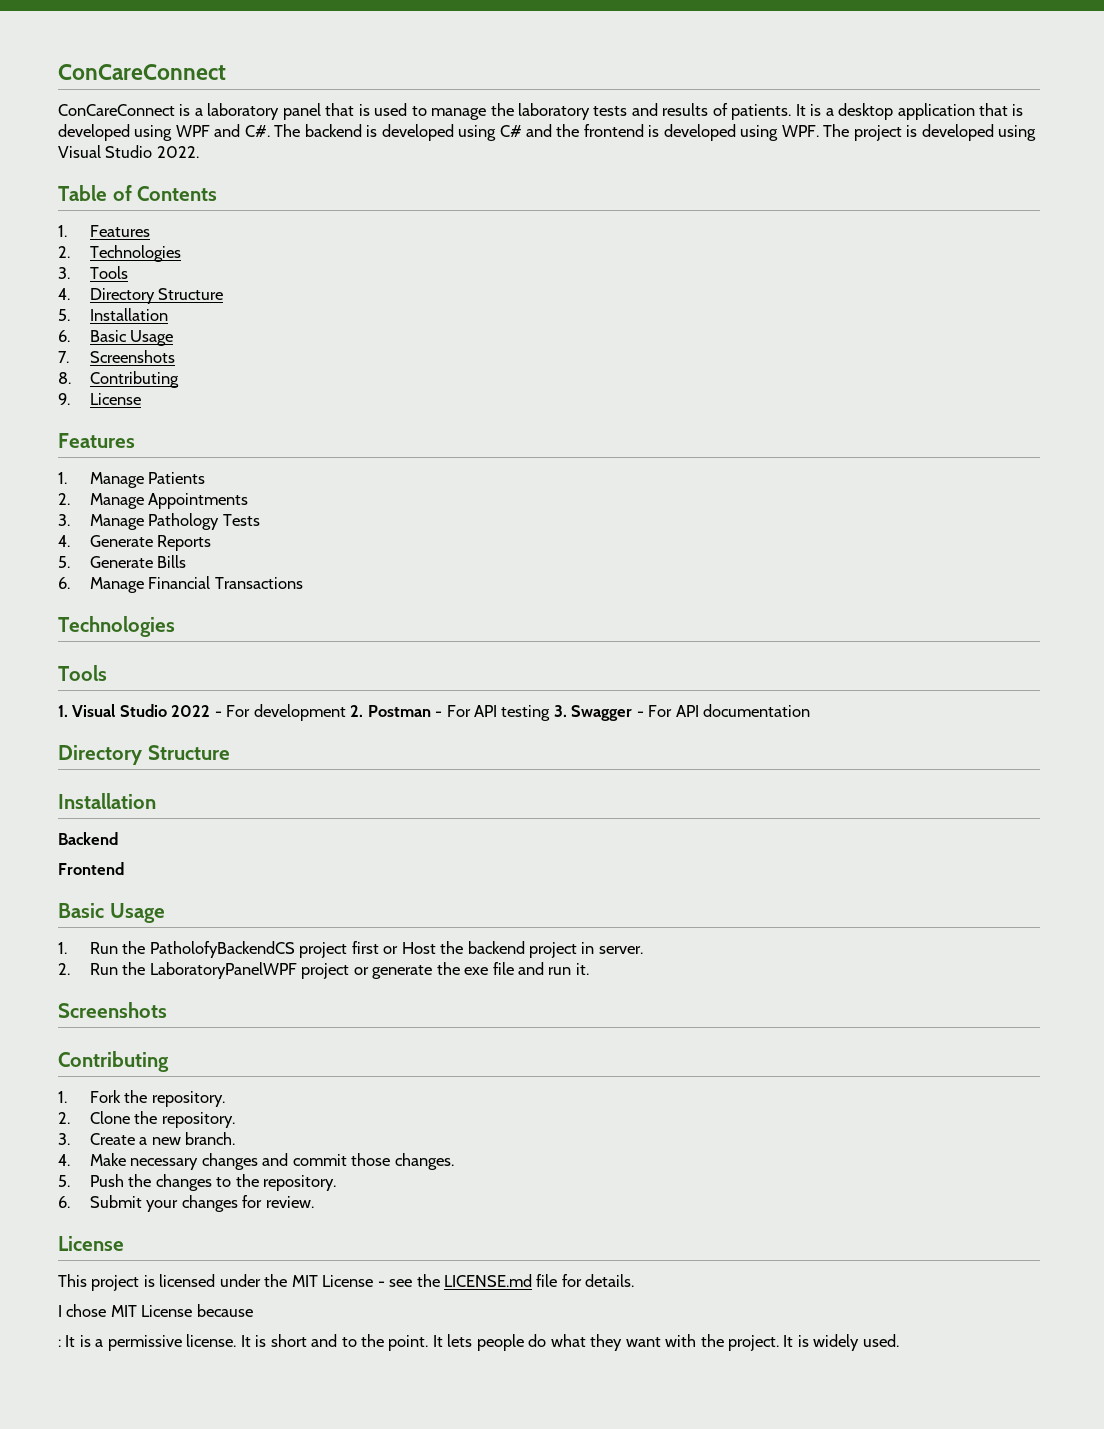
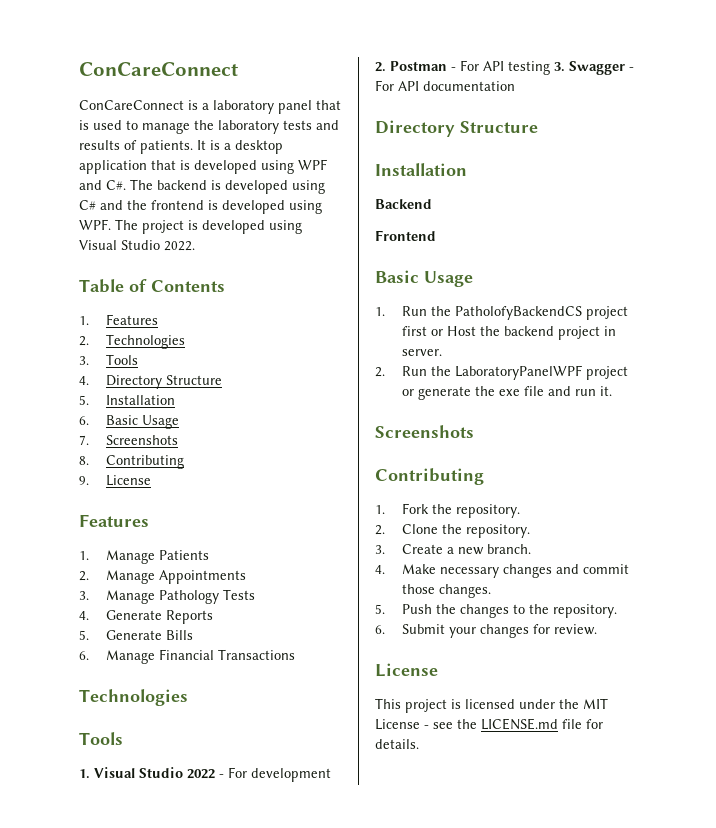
[58,1304,253,1317] [58,1334,899,1351] // I chose MIT License because // : It is a permissive license. It is short and to the point. It lets people do what they want with the project. It is widely used. -> (419, 744) none

